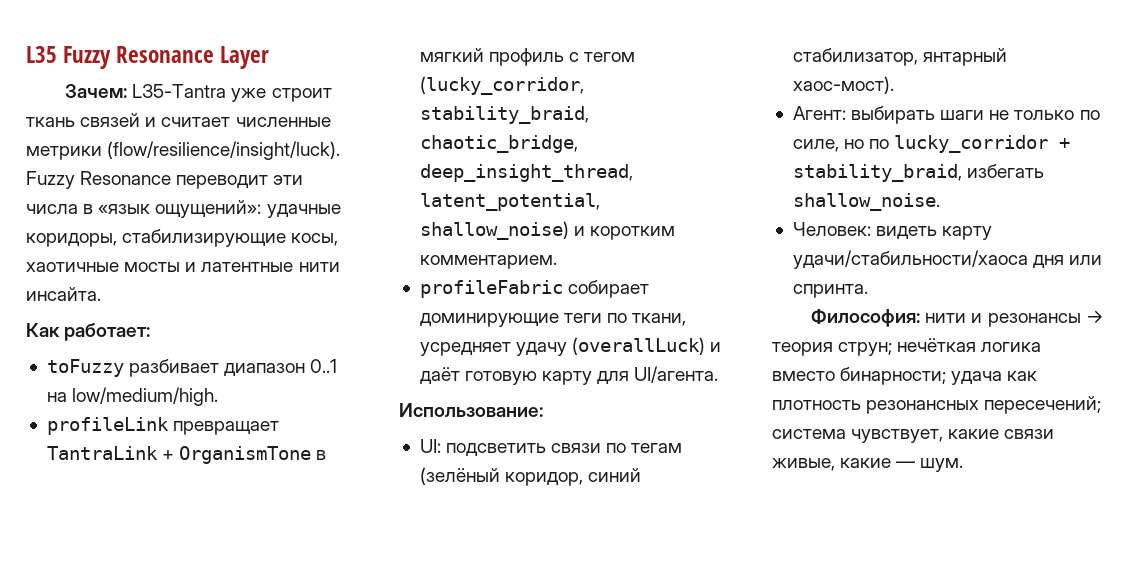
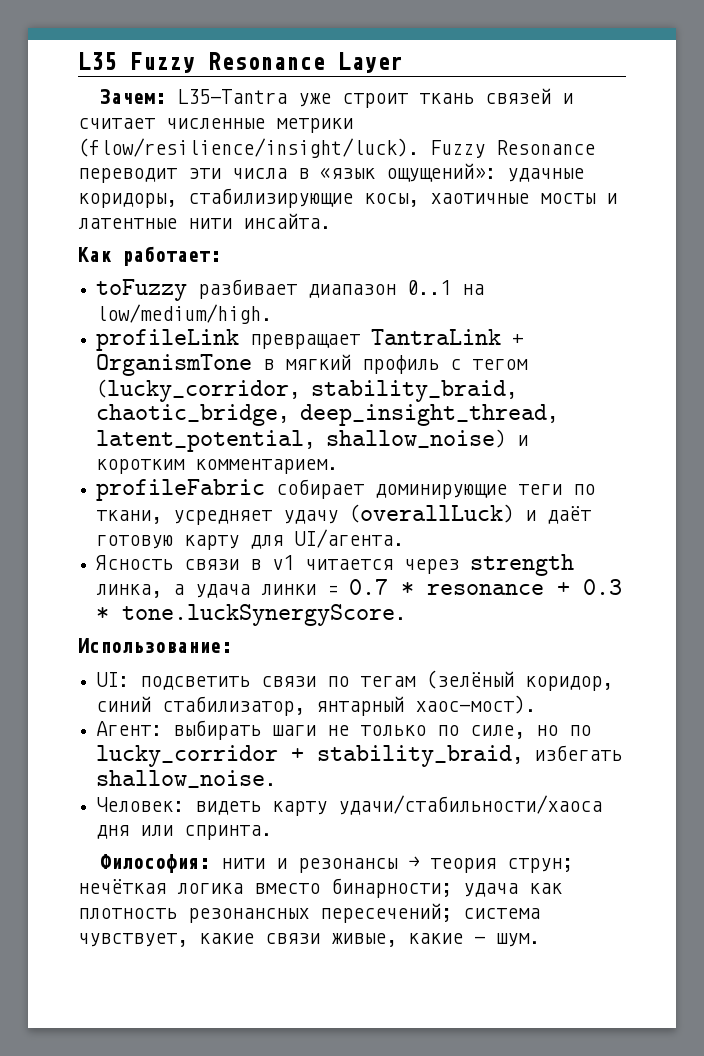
(719, 374) none -> [96,554,575,576] [96,579,623,598] [96,604,407,626] // Ясность связи в v1 читается через strength линка, а удача линки = 0.7 * resonance + 0.3 * tone.luckSynergyScore.

